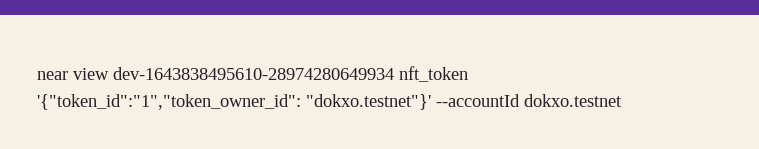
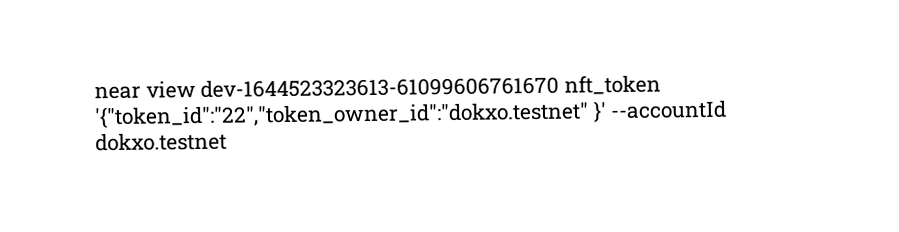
[113,66,468,82] [37,94,431,110] dev-1643838495610-28974280649934 nft_token '{"token_id":"1","token_owner_id": "dokxo.testnet"}' -> [200,74,662,98] [94,101,607,129] dev-1644523323613-61099606761670 nft_token '{"token_id":"22","token_owner_id":"dokxo.testnet" }'

